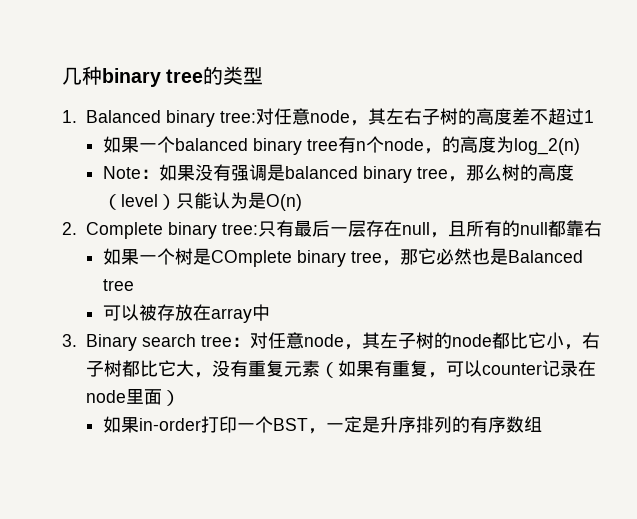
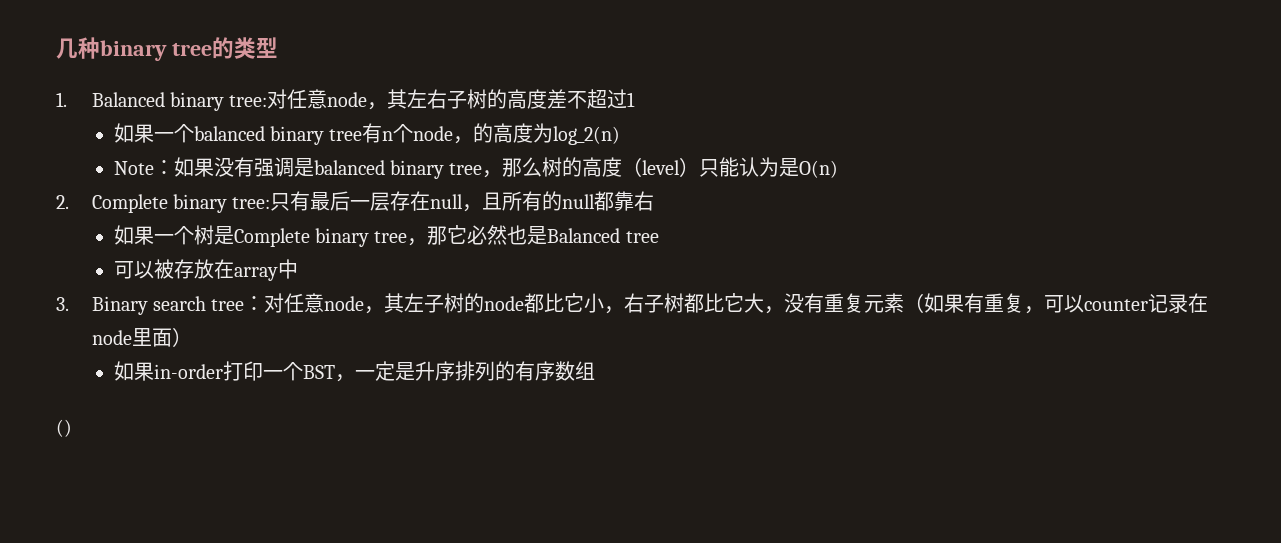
[211,250,293,267] COmplete -> [233,228,310,247] Complete
(543, 424) none -> [56,419,72,437] // ()

